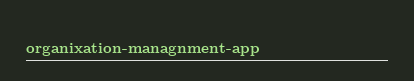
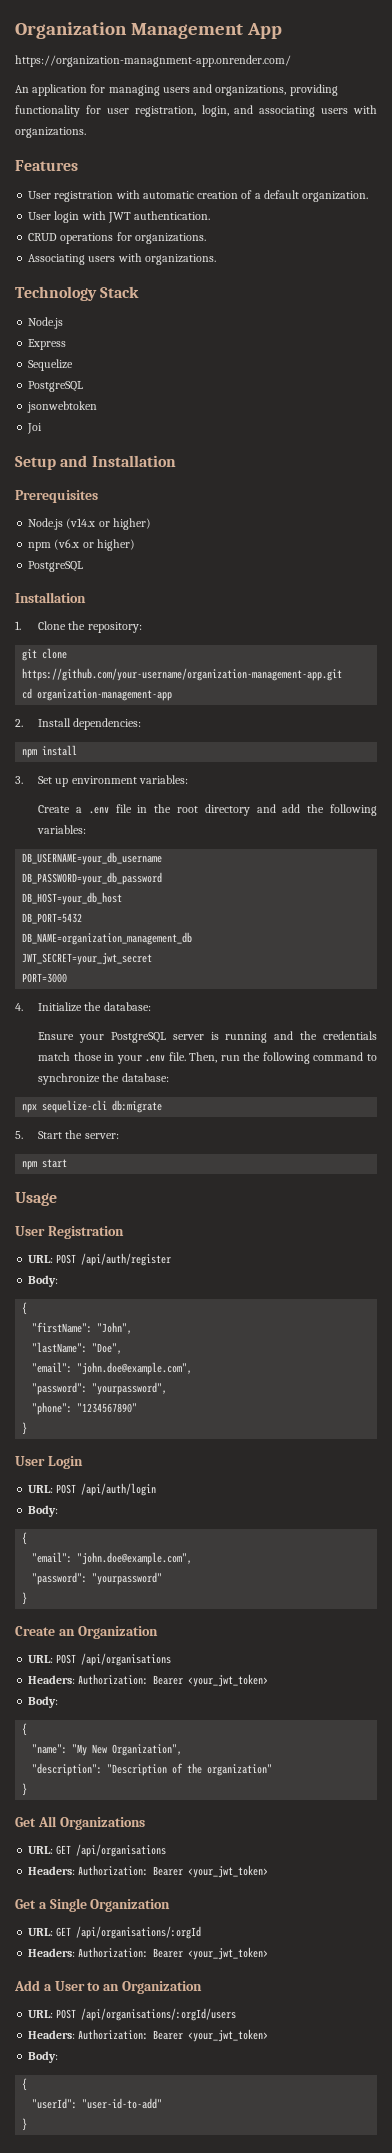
[26,43,260,56] organixation-managnment-app -> [15,22,282,39] [15,55,291,67] [15,84,338,96] [15,105,377,117] [15,127,86,138] [15,160,78,171] [28,190,369,202] [28,211,211,223] [28,232,206,244] [28,253,216,265] [15,286,140,301] [28,317,64,329] [28,339,67,350] [28,359,74,371] [28,381,84,392] [27,401,98,413] [27,423,43,434] [15,455,176,470] [15,490,98,503] [28,518,151,530] [28,539,135,551] [28,561,84,572] [15,592,86,603] [15,621,142,633] [22,648,68,661] [22,668,343,681] [22,688,173,701] [15,718,142,730] [22,745,78,758] [15,775,188,787] [38,804,377,816] [37,825,87,834] [22,852,163,865] [22,872,163,885] [22,892,123,905] [22,913,83,924] [22,932,193,945] [22,953,153,965] [22,973,68,983] [15,1002,151,1012] [38,1031,377,1043] [38,1052,378,1064] [38,1073,169,1085] [22,1100,163,1113] [15,1130,119,1139] [22,1159,68,1170] [15,1192,57,1206] [15,1226,124,1239] [28,1253,172,1266] [28,1275,59,1287] [22,1302,28,1315] [32,1322,133,1334] [32,1342,123,1354] [32,1362,193,1375] [32,1382,168,1395] [32,1402,138,1415] [22,1422,28,1435] [15,1456,83,1469] [28,1483,157,1496] [28,1505,59,1517] [22,1532,28,1545] [32,1552,193,1565] [32,1572,163,1585] [22,1592,28,1605] [15,1626,158,1639] [28,1653,172,1666] [28,1674,269,1687] [28,1696,59,1708] [22,1723,28,1736] [32,1744,183,1756] [32,1763,273,1776] [22,1783,28,1796] [15,1816,145,1830] [28,1844,167,1857] [28,1865,269,1878] [15,1898,171,1912] [28,1926,202,1939] [28,1947,269,1960] [14,1980,202,1994] [28,2008,237,2021] [28,2029,269,2042] [28,2051,59,2063] [22,2078,28,2091] [32,2098,163,2109] [22,2118,28,2131] Organization Management App // https://organization-managnment-app.onrender.com/ // An application for managing users and organizations, providing functionality for user registration, login, and associating users with organizations. // Features // User registration with automatic creation of a default organization. // User login with JWT authentication. // CRUD operations for organizations. // Associating users with organizations. // Technology Stack // Node.js // Express // Sequelize // PostgreSQL // jsonwebtoken // Joi // Setup and Installation // Prerequisites // Node.js (v14.x or higher) // npm (v6.x or higher) // PostgreSQL // Installation // 1. Clone the repository: // git clone https://github.com/your-username/organization-management-app.git // cd organization-management-app // 2. Install dependencies: // npm install // 3. Set up environment variables: // Create a .env file in the root directory and add the following variables: // DB_USERNAME=your_db_username // DB_PASSWORD=your_db_password // DB_HOST=your_db_host // DB_PORT=5432 // DB_NAME=organization_management_db // JWT_SECRET=your_jwt_secret // PORT=3000 // 4. Initialize the database: // Ensure your PostgreSQL server is running and the credentials match those in your .env file. Then, run the following command to synchronize the database: // npx sequelize-cli db:migrate // 5. Start the server: // npm start // Usage // User Registration // URL: POST /api/auth/register // Body: // { // "firstName": "John", // "lastName": "Doe", // "email": "john.doe@example.com", // "password": "yourpassword", // "phone": "1234567890" // } // User Login // URL: POST /api/auth/login // Body: // { // "email": "john.doe@example.com", // "password": "yourpassword" // } // Create an Organization // URL: POST /api/organisations // Headers: Authorization: Bearer <your_jwt_token> // Body: // { // "name": "My New Organization", // "description": "Description of the organization" // } // Get All Organizations // URL: GET /api/organisations // Headers: Authorization: Bearer <your_jwt_token> // Get a Single Organization // URL: GET /api/organisations/:orgId // Headers: Authorization: Bearer <your_jwt_token> // Add a User to an Organization // URL: POST /api/organisations/:orgId/users // Headers: Authorization: Bearer <your_jwt_token> // Body: // { // "userId": "user-id-to-add" // }

